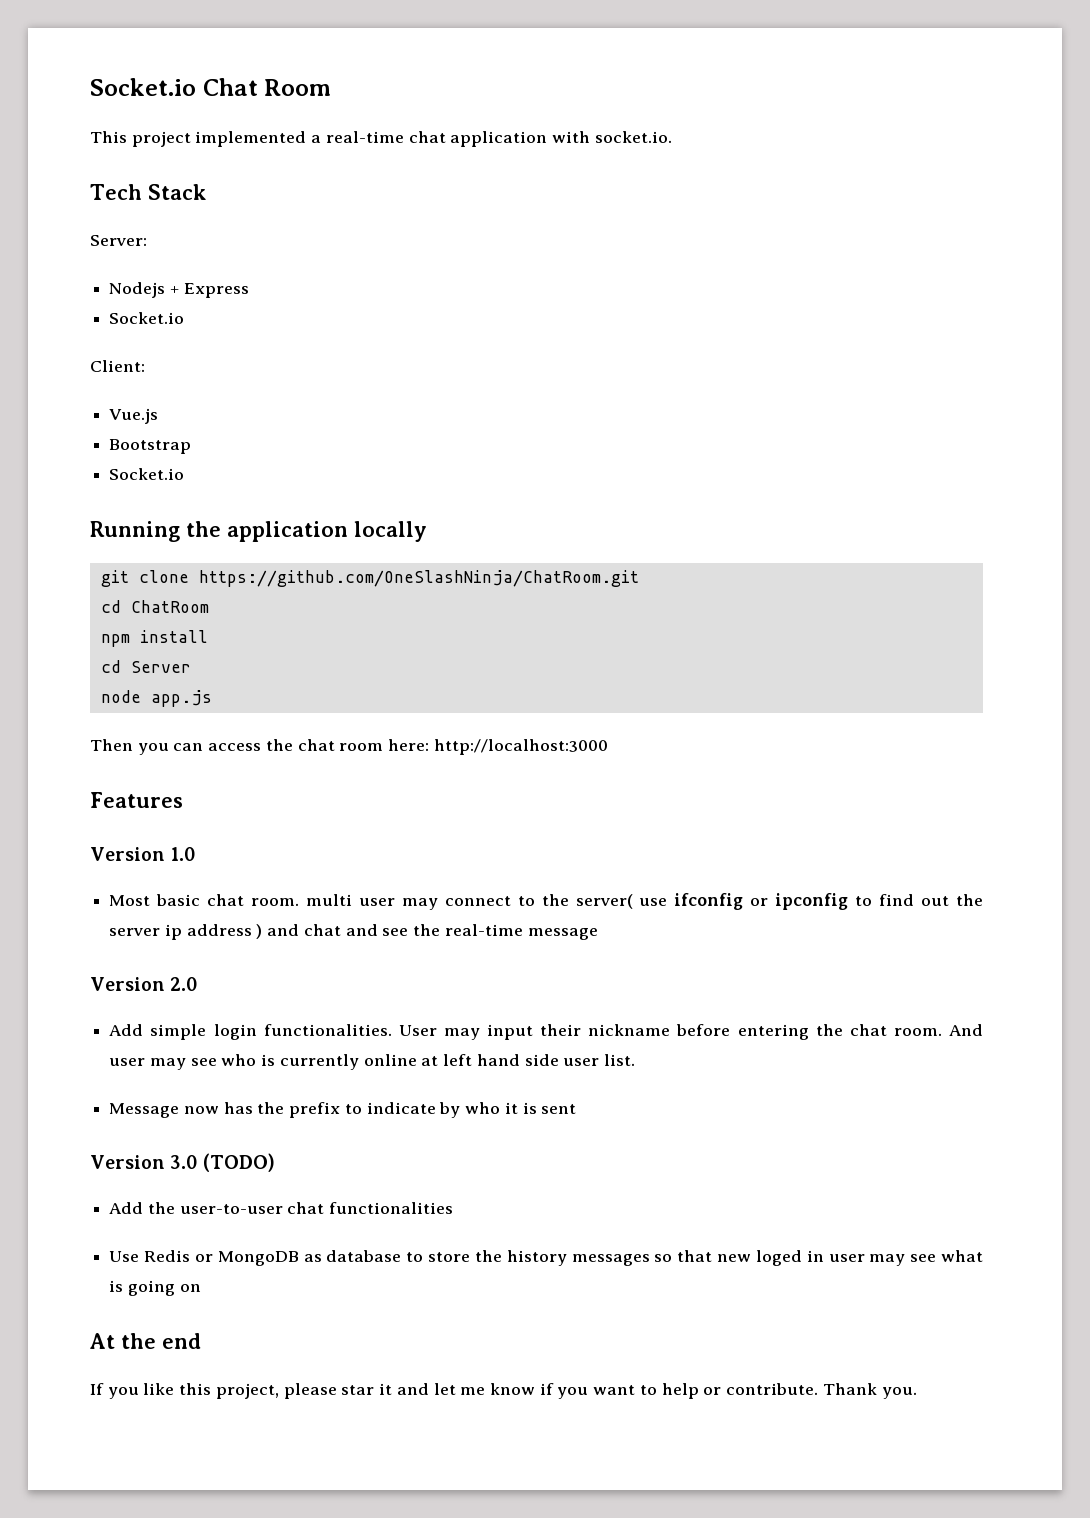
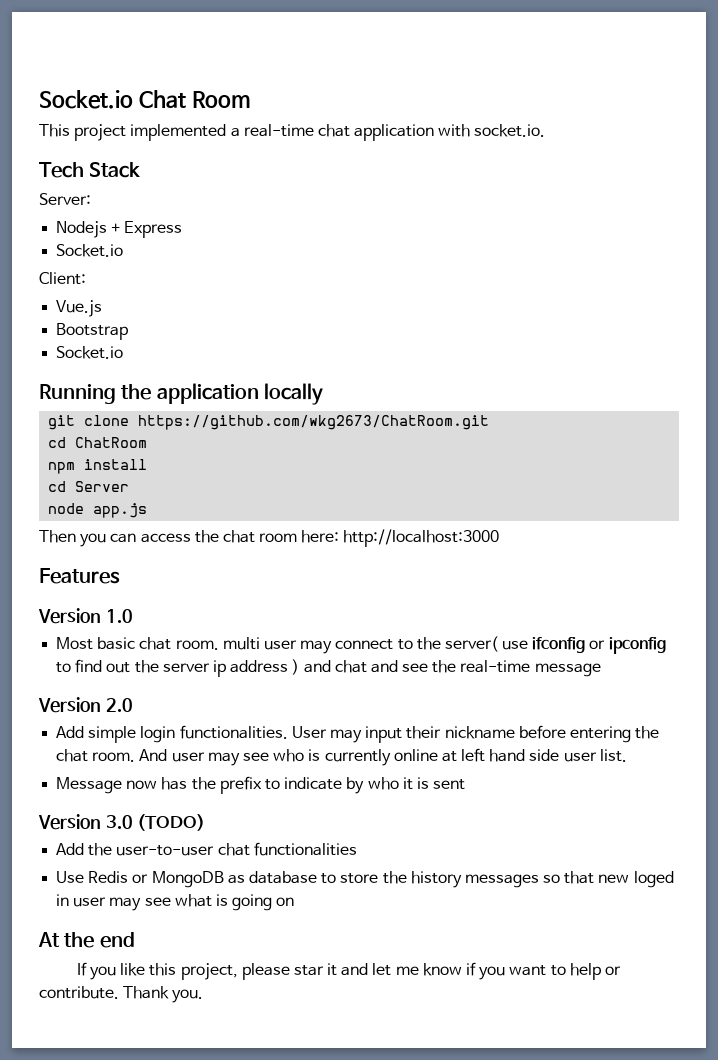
[198,570,639,587] https://github.com/OneSlashNinja/ChatRoom.git -> [138,415,490,430] https://github.com/wkg2673/ChatRoom.git

